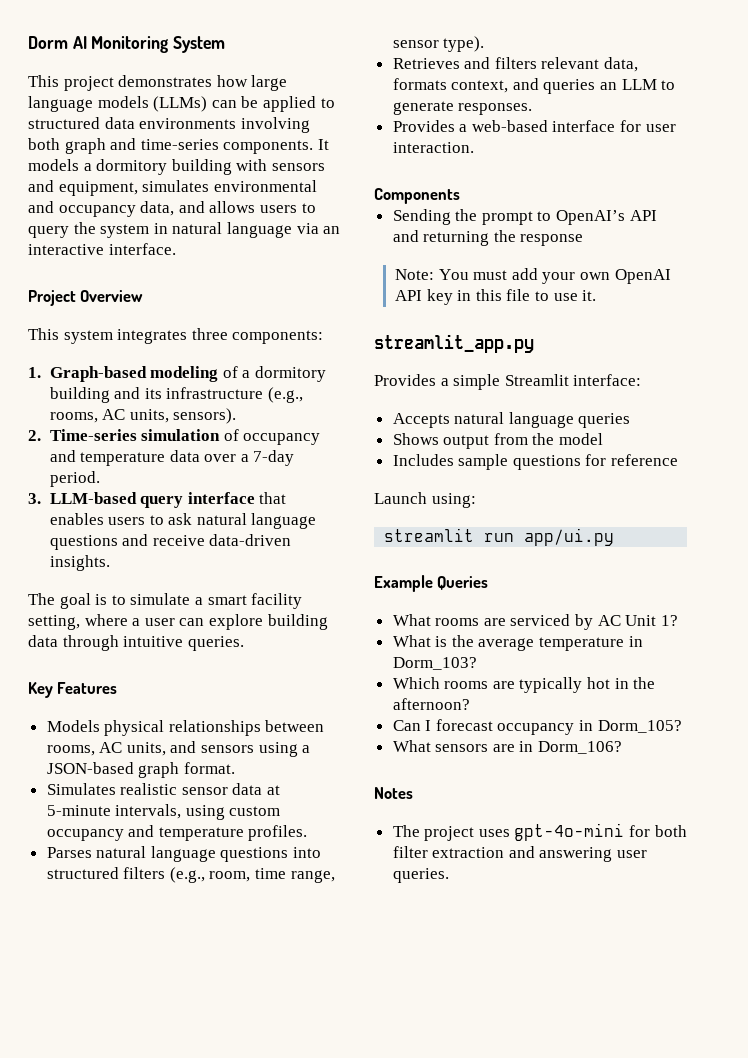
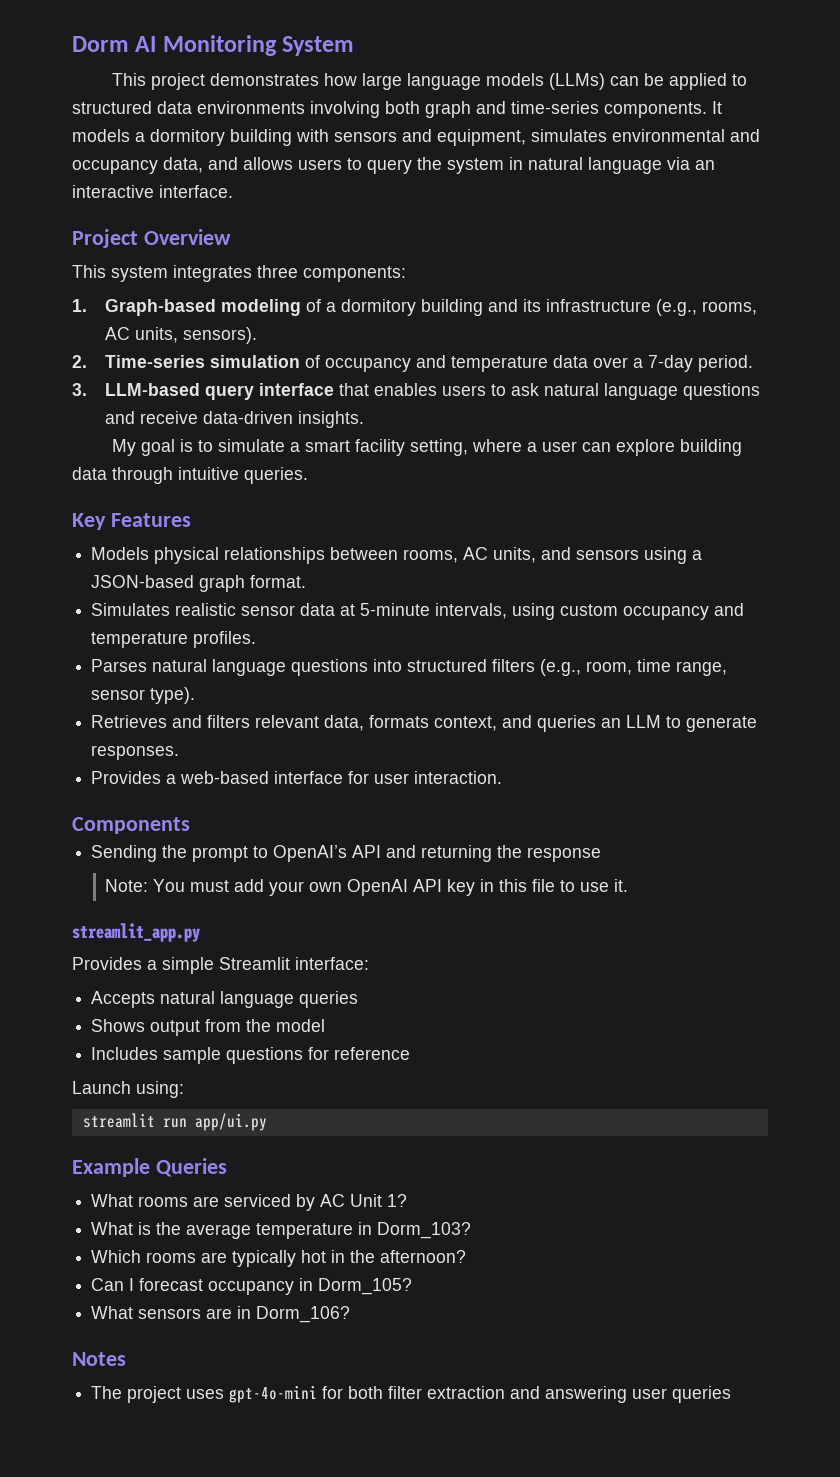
[28,593,55,605] The -> [112,439,137,456] My
[392,868,449,883] queries. -> [672,1386,732,1403] queries

